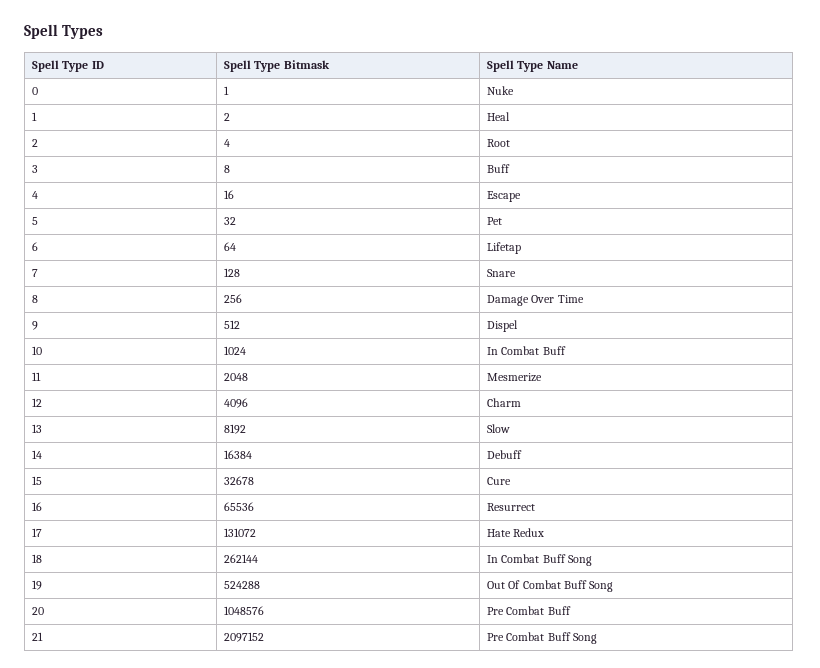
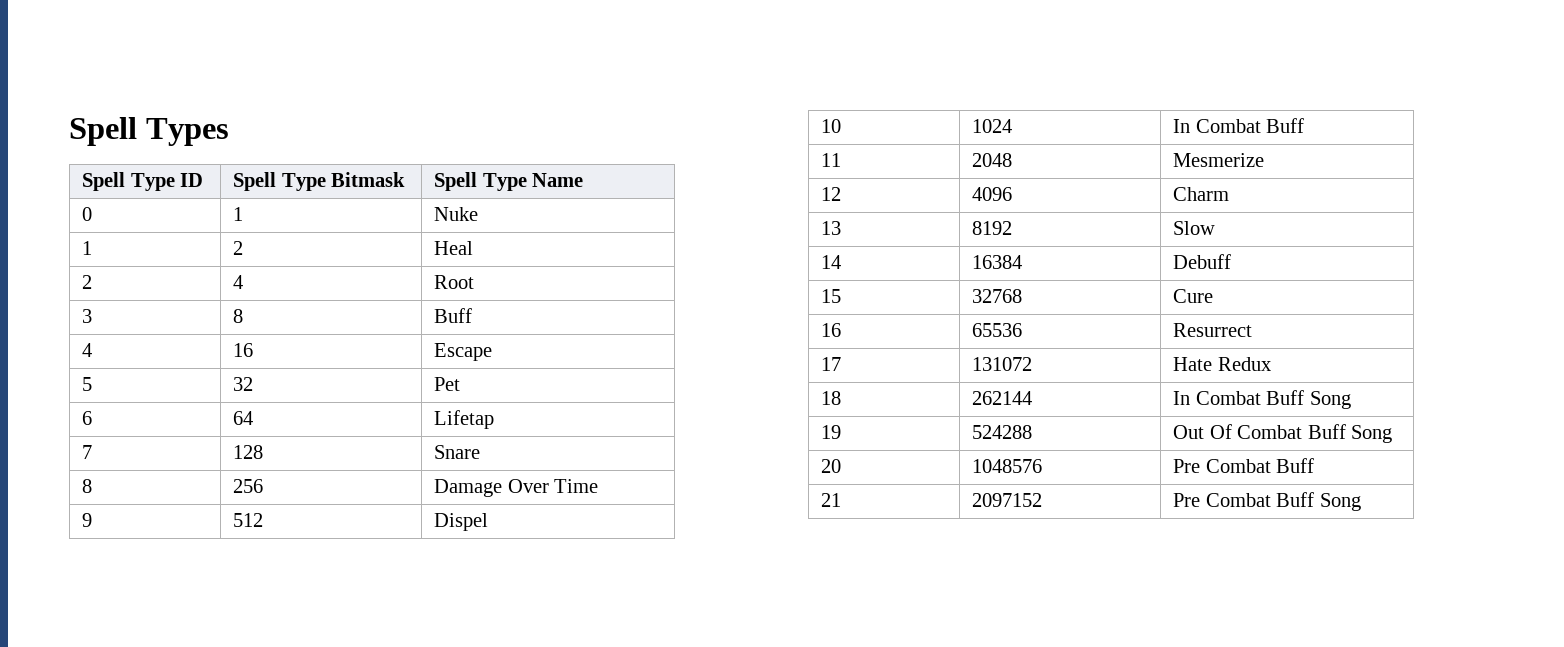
[224,476,255,485] 32678 -> [972,289,1023,303] 32768

